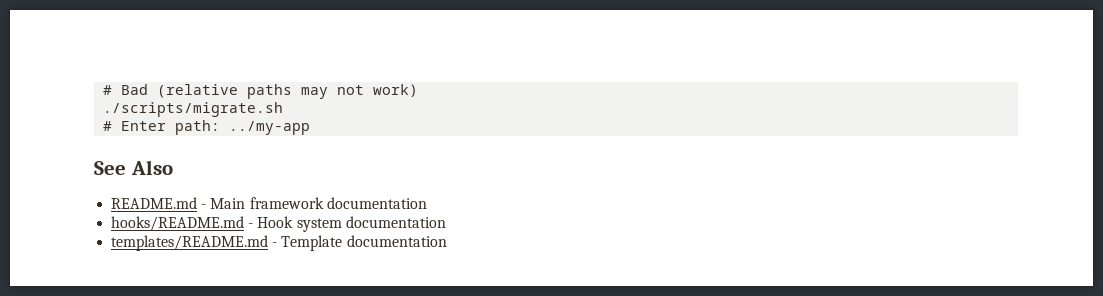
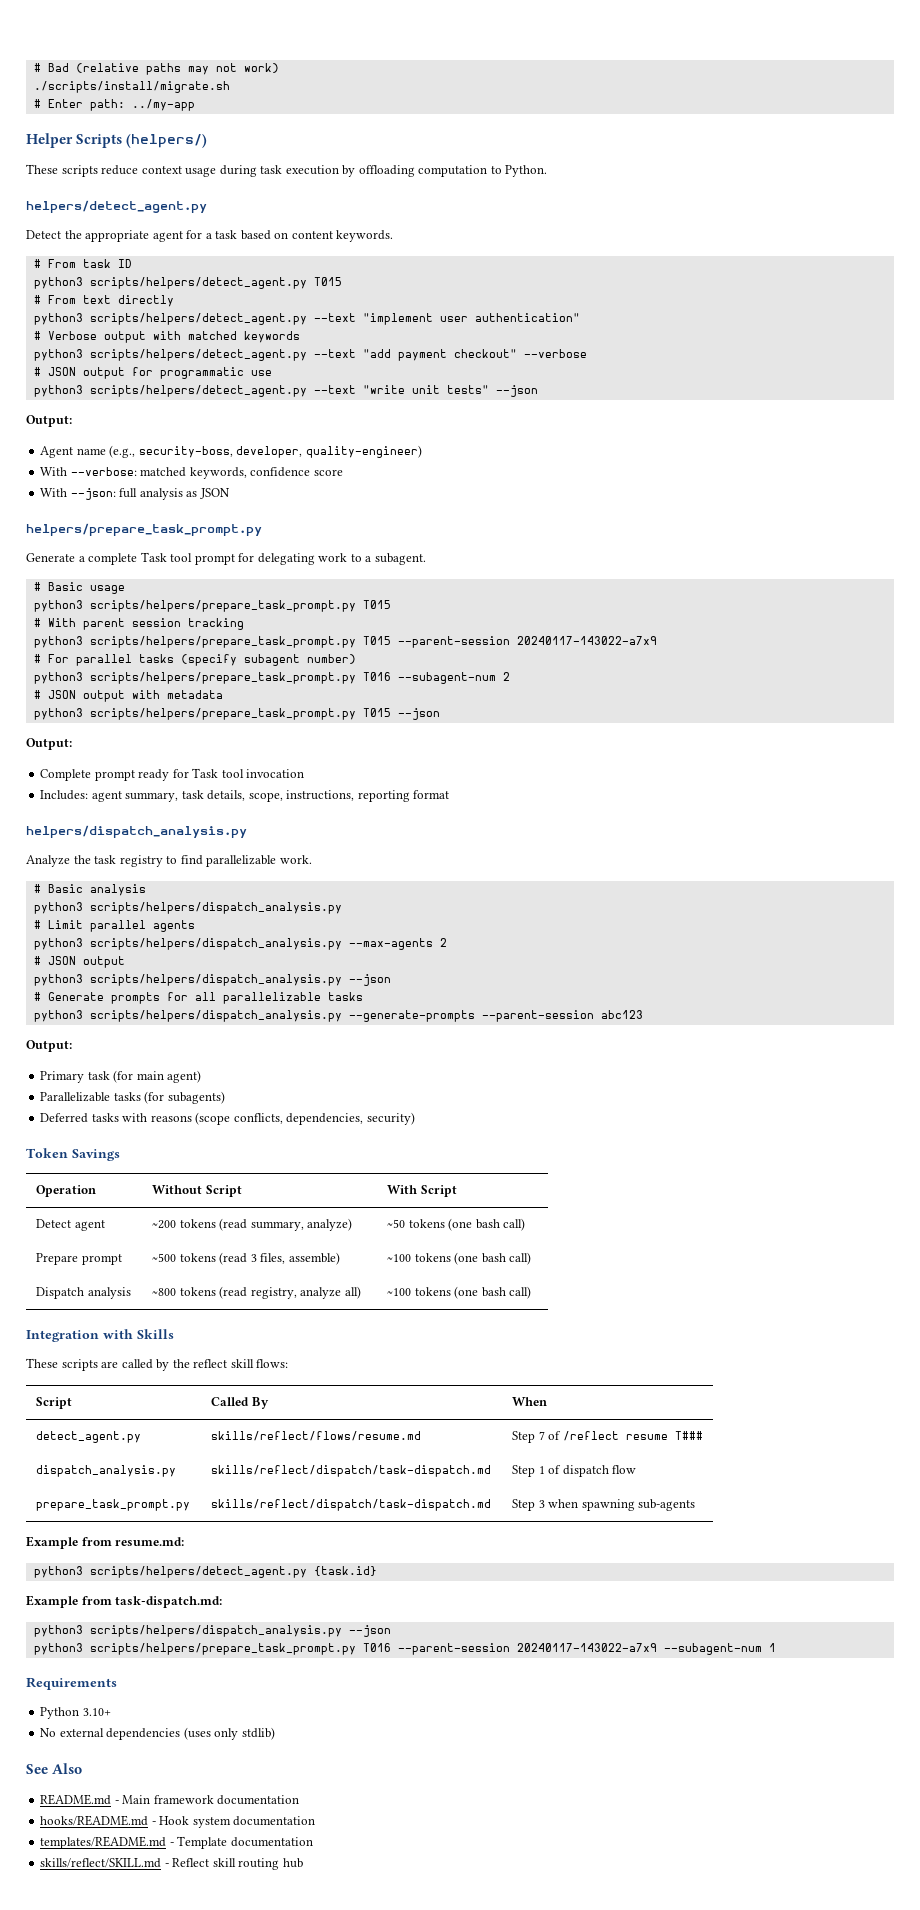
[103,102,284,117] ./scripts/migrate.sh -> [33,81,230,93] ./scripts/install/migrate.sh
(311, 128) none -> [26,133,208,148] [26,164,548,177] [26,200,207,213] [26,230,394,242] [33,259,132,268] [33,277,342,289] [33,295,174,307] [33,313,580,325] [33,331,300,343] [33,349,587,361] [33,367,272,379] [33,385,538,397] [26,415,72,427] [40,445,422,458] [40,467,343,479] [40,488,230,500] [26,523,262,536] [26,552,426,565] [33,582,125,594] [33,600,391,612] [33,618,244,630] [33,636,657,648] [33,654,356,666] [33,672,510,684] [33,690,223,702] [33,708,440,720] [26,738,72,750] [40,768,305,781] [40,790,450,802] [26,825,247,838] [26,855,312,867] [33,884,146,896] [33,902,342,914] [33,920,195,932] [33,938,447,950] [33,956,125,968] [33,974,391,986] [33,992,363,1004] [33,1010,643,1022] [26,1040,72,1052] [40,1070,202,1083] [40,1091,225,1104] [40,1112,415,1125] [26,1148,120,1161] [36,1185,97,1197] [152,1185,242,1197] [387,1185,457,1197] [36,1219,105,1231] [152,1218,353,1231] [387,1218,526,1231] [36,1253,122,1265] [152,1252,340,1265] [387,1252,532,1265] [36,1287,131,1299] [152,1286,361,1299] [387,1286,532,1299] [26,1329,174,1342] [26,1358,289,1371] [36,1397,73,1409] [211,1397,269,1409] [512,1397,548,1406] [36,1431,142,1443] [211,1431,422,1441] [512,1431,703,1443] [36,1465,177,1477] [211,1465,492,1477] [512,1465,637,1477] [36,1499,191,1511] [211,1499,492,1511] [512,1499,696,1511] [26,1536,185,1549] [33,1566,377,1578] [26,1595,223,1608] [33,1625,391,1637] [33,1643,776,1655] [26,1677,117,1690] [40,1707,111,1719] [40,1727,275,1740] // Helper Scripts (helpers/) // These scripts reduce context usage during task execution by offloading computation to Python. // helpers/detect_agent.py // Detect the appropriate agent for a task based on content keywords. // # From task ID // python3 scripts/helpers/detect_agent.py T015 // # From text directly // python3 scripts/helpers/detect_agent.py --text "implement user authentication" // # Verbose output with matched keywords // python3 scripts/helpers/detect_agent.py --text "add payment checkout" --verbose // # JSON output for programmatic use // python3 scripts/helpers/detect_agent.py --text "write unit tests" --json // Output: // Agent name (e.g., security-boss, developer, quality-engineer) // With --verbose: matched keywords, confidence score // With --json: full analysis as JSON // helpers/prepare_task_prompt.py // Generate a complete Task tool prompt for delegating work to a subagent. // # Basic usage // python3 scripts/helpers/prepare_task_prompt.py T015 // # With parent session tracking // python3 scripts/helpers/prepare_task_prompt.py T015 --parent-session 20240117-143022-a7x9 // # For parallel tasks (specify subagent number) // python3 scripts/helpers/prepare_task_prompt.py T016 --subagent-num 2 // # JSON output with metadata // python3 scripts/helpers/prepare_task_prompt.py T015 --json // Output: // Complete prompt ready for Task tool invocation // Includes: agent summary, task details, scope, instructions, reporting format // helpers/dispatch_analysis.py // Analyze the task registry to find parallelizable work. // # Basic analysis // python3 scripts/helpers/dispatch_analysis.py // # Limit parallel agents // python3 scripts/helpers/dispatch_analysis.py --max-agents 2 // # JSON output // python3 scripts/helpers/dispatch_analysis.py --json // # Generate prompts for all parallelizable tasks // python3 scripts/helpers/dispatch_analysis.py --generate-prompts --parent-session abc123 // Output: // Primary task (for main agent) // Parallelizable tasks (for subagents) // Deferred tasks with reasons (scope conflicts, dependencies, security) // Token Savings // Operation | Without Script | With Script // Detect agent | ~200 tokens (read summary, analyze) | ~50 tokens (one bash call) // Prepare prompt | ~500 tokens (read 3 files, assemble) | ~100 tokens (one bash call) // Dispatch analysis | ~800 tokens (read registry, analyze all) | ~100 tokens (one bash call) // Integration with Skills // These scripts are called by the reflect skill flows: // Script | Called By | When // detect_agent.py | skills/reflect/flows/resume.md | Step 7 of /reflect resume T### // dispatch_analysis.py | skills/reflect/dispatch/task-dispatch.md | Step 1 of dispatch flow // prepare_task_prompt.py | skills/reflect/dispatch/task-dispatch.md | Step 3 when spawning sub-agents // Example from resume.md: // python3 scripts/helpers/detect_agent.py {task.id} // Example from task-dispatch.md: // python3 scripts/helpers/dispatch_analysis.py --json // python3 scripts/helpers/prepare_task_prompt.py T016 --parent-session 20240117-143022-a7x9 --subagent-num 1 // Requirements // Python 3.10+ // No external dependencies (uses only stdlib)
(447, 241) none -> [40,1858,303,1870] // skills/reflect/SKILL.md - Reflect skill routing hub

